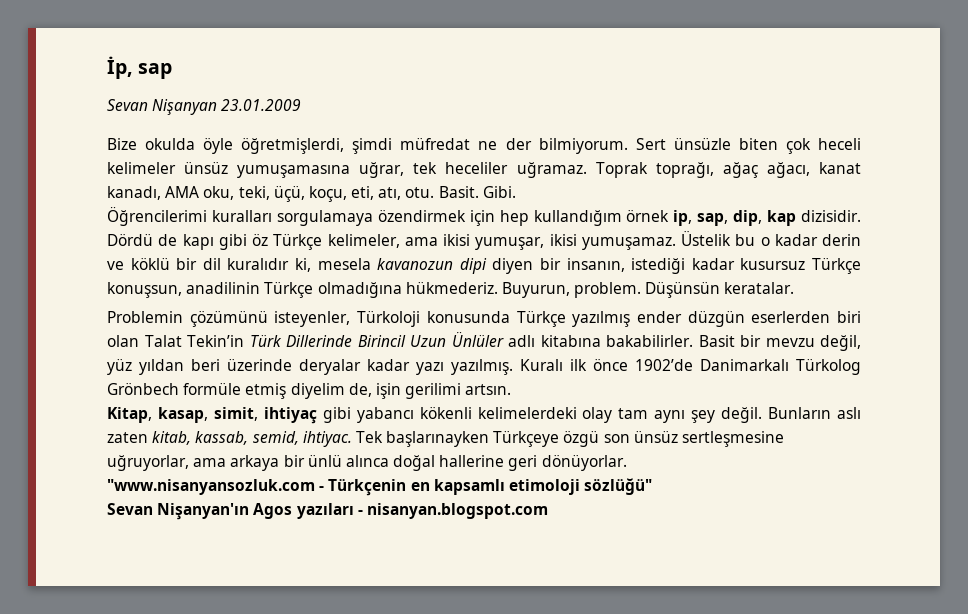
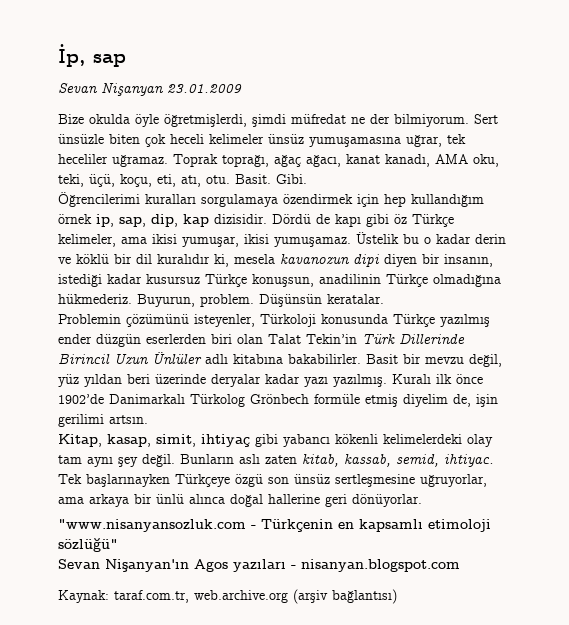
(548, 511) none -> [58,589,397,604] // Kaynak: taraf.com.tr, web.archive.org (arşiv bağlantısı)

